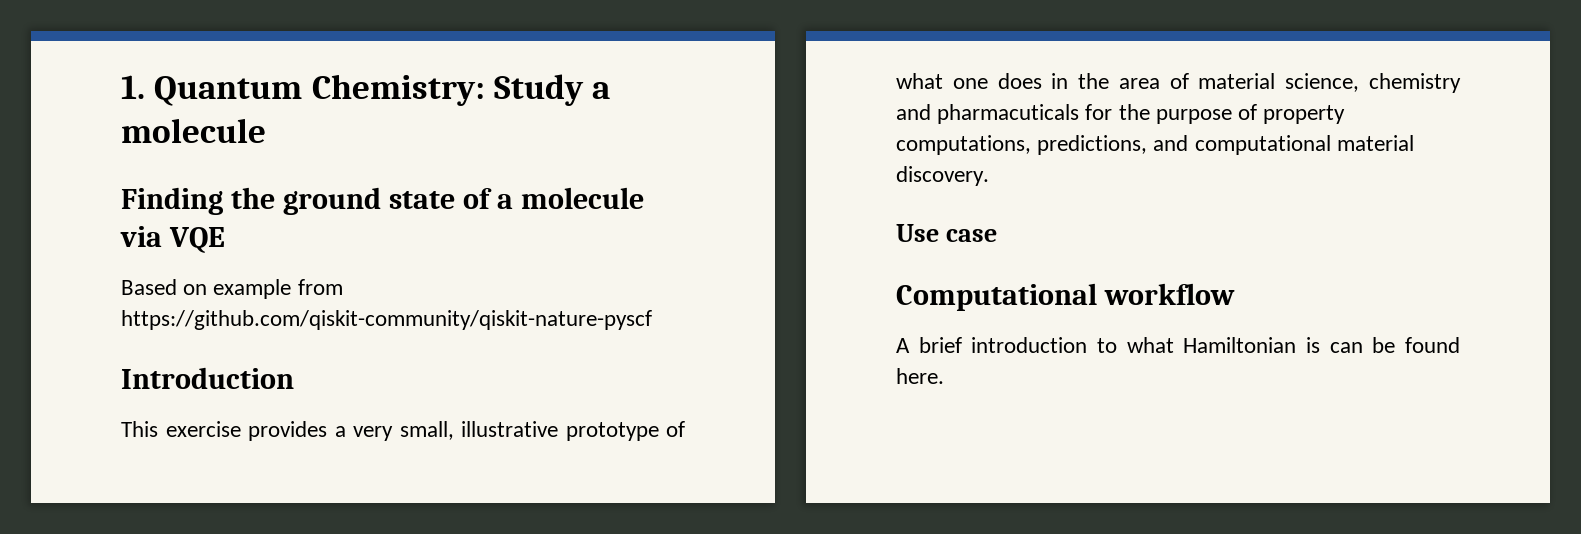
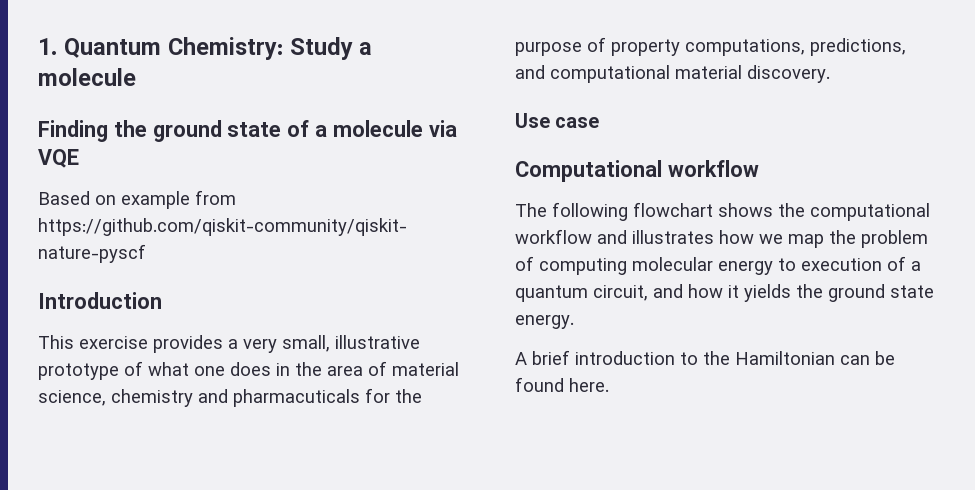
(1235, 294) none -> [515,202,930,221] [515,229,928,248] [515,256,921,275] [515,284,934,302] [515,315,574,329] // The following flowchart shows the computational workflow and illustrates how we map the problem of computing molecular energy to execution of a quantum circuit, and how it yields the ground state energy.
[1126,337,1320,353] what Hamiltonian is -> [703,351,835,365] the Hamiltonian

